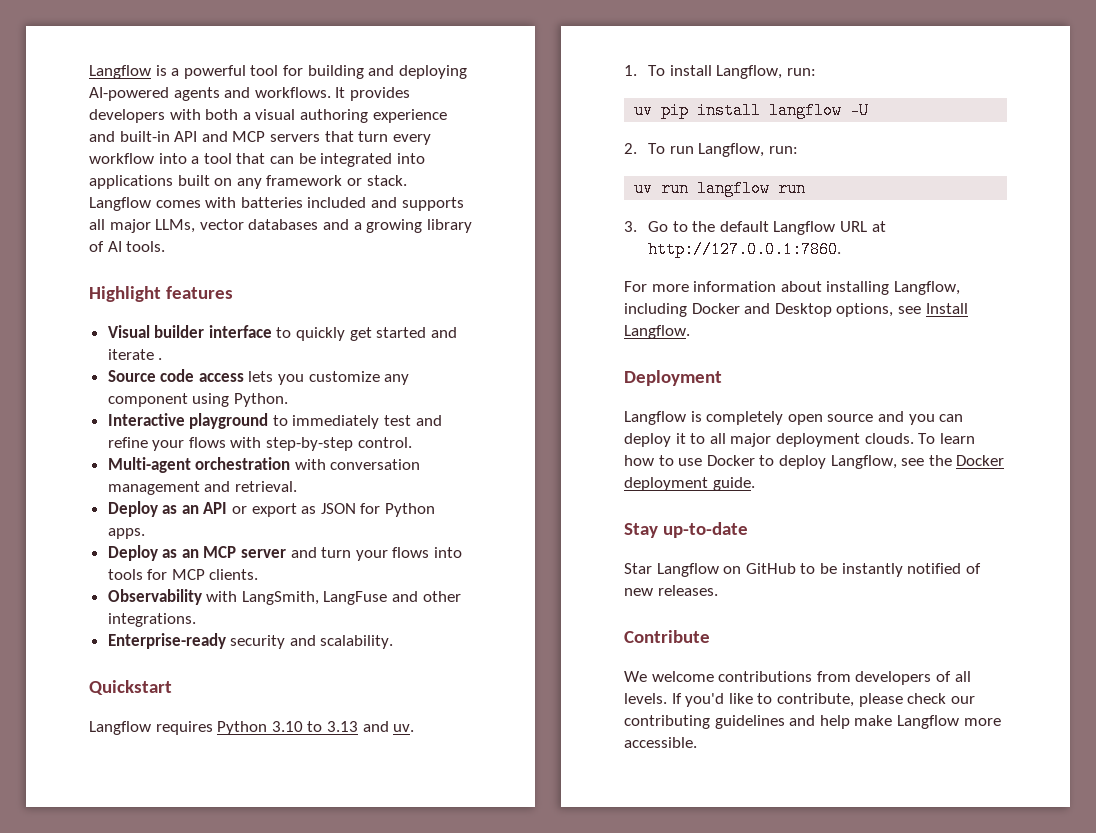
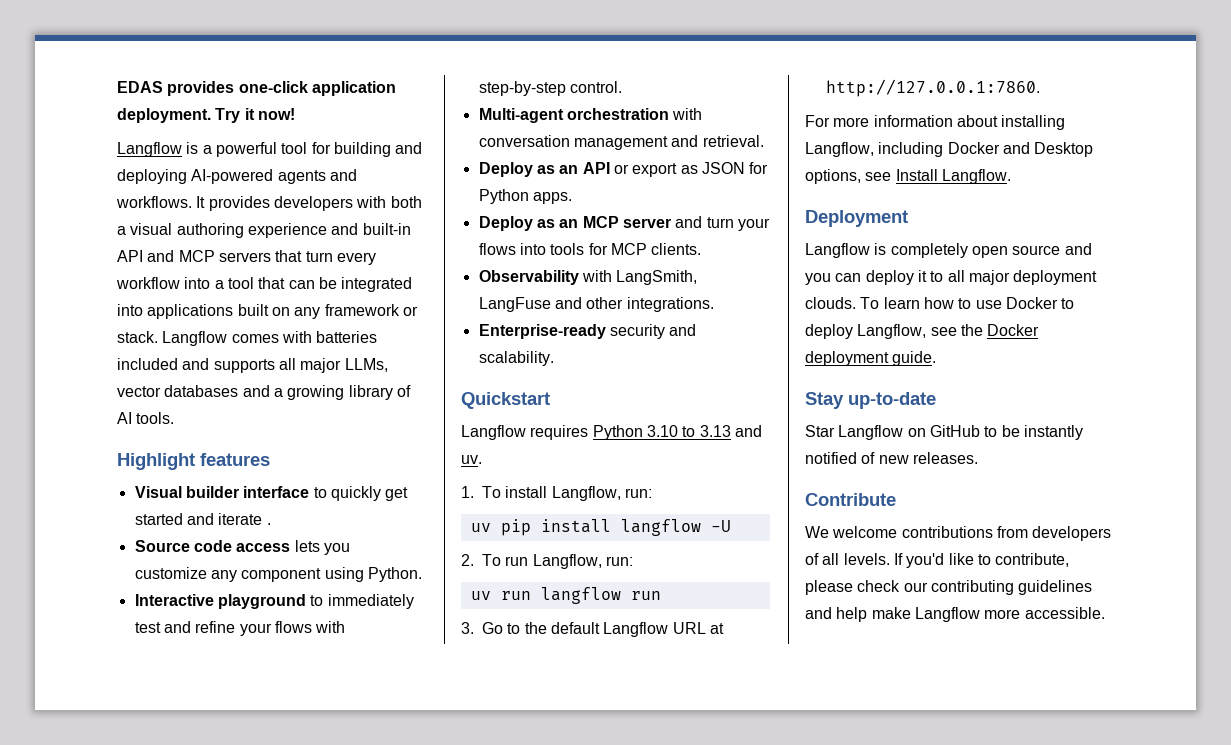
(89, 72) none -> [117,81,396,96] [117,108,295,123] EDAS provides one-click application deployment. Try it now! //

